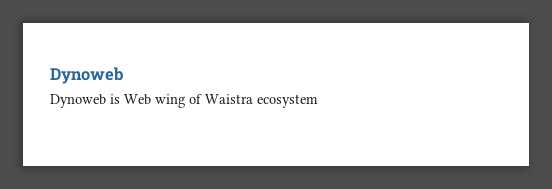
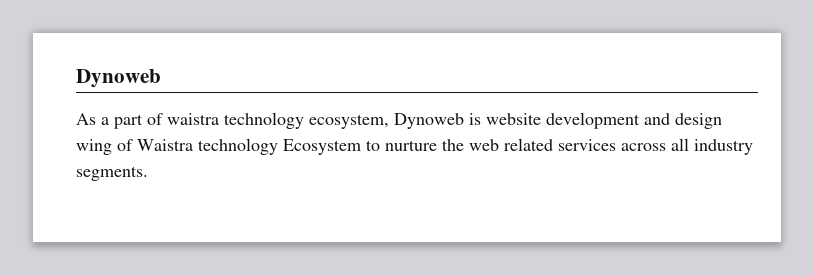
[50,94,318,108] Dynoweb is Web wing of Waistra ecosystem -> [76,112,722,129] [76,138,753,155] [76,166,148,181] As a part of waistra technology ecosystem, Dynoweb is website development and design wing of Waistra technology Ecosystem to nurture the web related services across all industry segments.

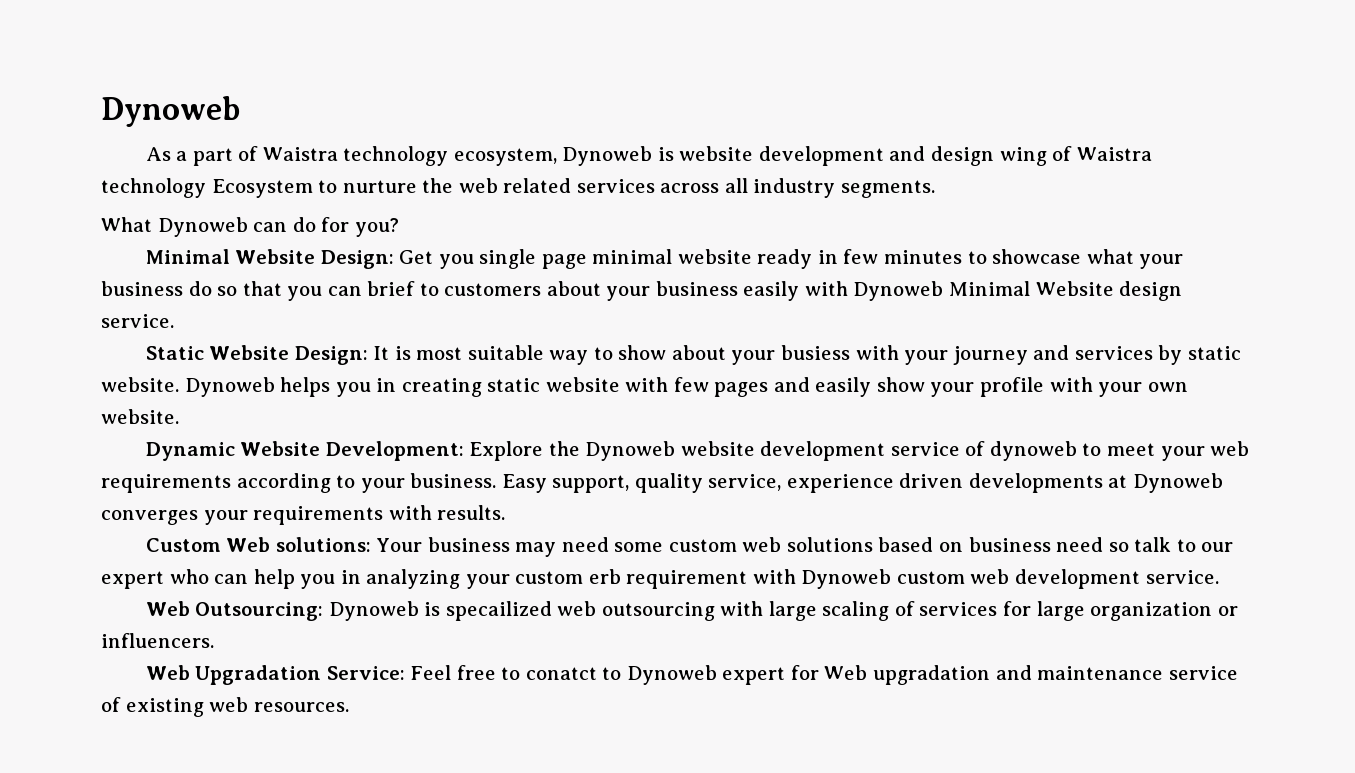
[167,113,219,125] waistra -> [262,147,338,161] Waistra
(148, 173) none -> [101,217,399,237] [145,249,1184,269] [101,281,1183,301] [101,314,174,328] [145,345,1241,365] [101,377,1188,397] [101,409,179,424] [145,441,1250,461] [101,473,1223,493] [101,505,506,525] [145,537,1234,557] [101,569,1219,589] [145,601,1238,621] [101,633,214,648] [145,665,1238,685] [101,697,349,717] // What Dynoweb can do for you? // Minimal Website Design: Get you single page minimal website ready in few minutes to showcase what your business do so that you can brief to customers about your business easily with Dynoweb Minimal Website design service. // Static Website Design: It is most suitable way to show about your busiess with your journey and services by static website. Dynoweb helps you in creating static website with few pages and easily show your profile with your own website. // Dynamic Website Development: Explore the Dynoweb website development service of dynoweb to meet your web requirements according to your business. Easy support, quality service, experience driven developments at Dynoweb converges your requirements with results. // Custom Web solutions: Your business may need some custom web solutions based on business need so talk to our expert who can help you in analyzing your custom erb requirement with Dynoweb custom web development service. // Web Outsourcing: Dynoweb is specailized web outsourcing with large scaling of services for large organization or influencers. // Web Upgradation Service: Feel free to conatct to Dynoweb expert for Web upgradation and maintenance service of existing web resources.

